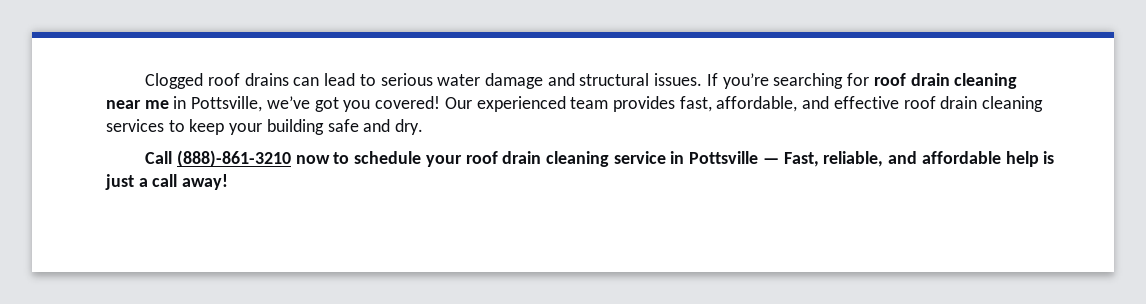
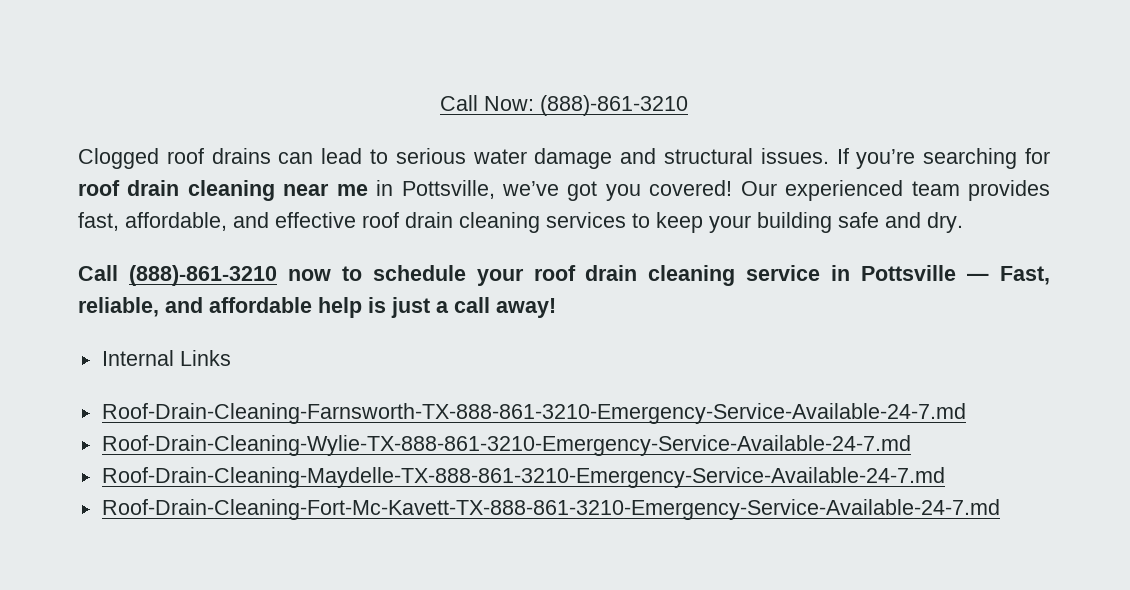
(145, 81) none -> [440,95,688,116] Call Now: (888)-861-3210 //
(229, 182) none -> [101,350,231,366] [101,403,966,424] [101,435,911,456] [101,467,945,488] [101,499,1000,520] // Internal Links // Roof-Drain-Cleaning-Farnsworth-TX-888-861-3210-Emergency-Service-Available-24-7.md // Roof-Drain-Cleaning-Wylie-TX-888-861-3210-Emergency-Service-Available-24-7.md // Roof-Drain-Cleaning-Maydelle-TX-888-861-3210-Emergency-Service-Available-24-7.md // Roof-Drain-Cleaning-Fort-Mc-Kavett-TX-888-861-3210-Emergency-Service-Available-24-7.md

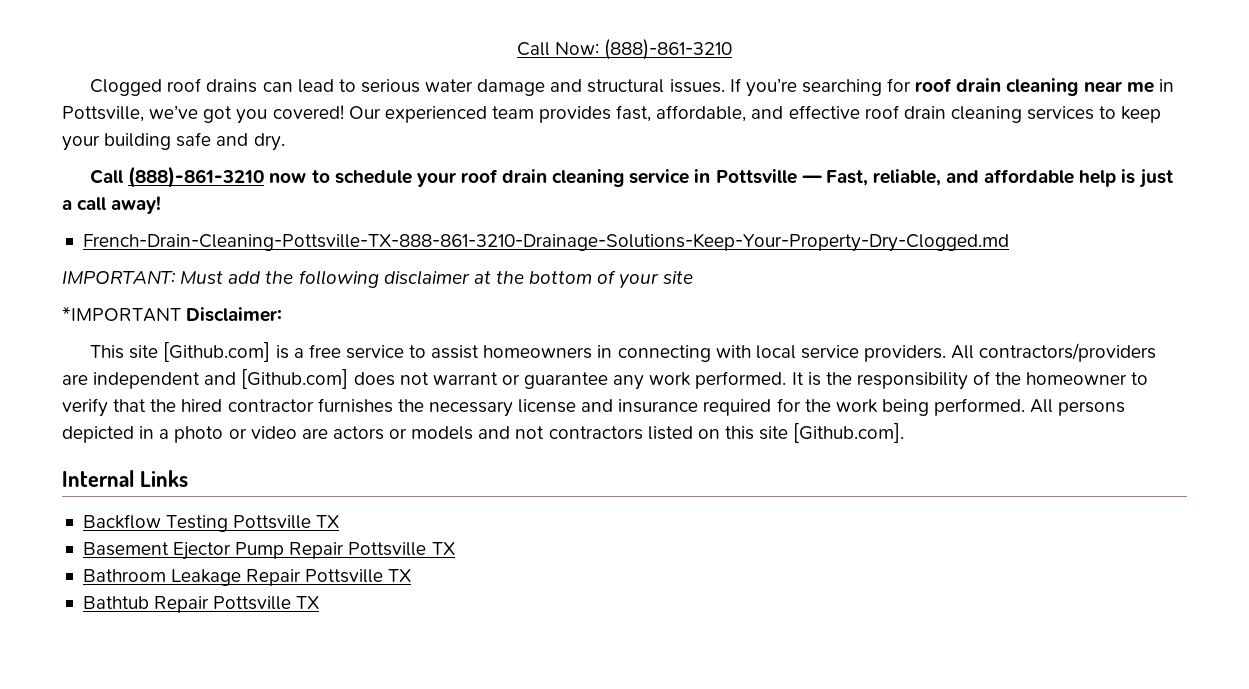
[101,350,231,366] [101,403,966,424] [101,435,911,456] [101,467,945,488] [101,499,1000,520] Internal Links // Roof-Drain-Cleaning-Farnsworth-TX-888-861-3210-Emergency-Service-Available-24-7.md // Roof-Drain-Cleaning-Wylie-TX-888-861-3210-Emergency-Service-Available-24-7.md // Roof-Drain-Cleaning-Maydelle-TX-888-861-3210-Emergency-Service-Available-24-7.md // Roof-Drain-Cleaning-Fort-Mc-Kavett-TX-888-861-3210-Emergency-Service-Available-24-7.md -> [82,233,1009,252] [62,270,694,289] [62,307,283,322] [90,342,1157,362] [62,369,1149,390] [62,398,1126,417] [62,423,905,443] [62,470,188,487] [82,514,340,532] [82,542,455,560] [82,569,412,586] [82,596,320,613] French-Drain-Cleaning-Pottsville-TX-888-861-3210-Drainage-Solutions-Keep-Your-Property-Dry-Clogged.md // IMPORTANT: Must add the following disclaimer at the bottom of your site // *IMPORTANT Disclaimer: // This site [Github.com] is a free service to assist homeowners in connecting with local service providers. All contractors/providers are independent and [Github.com] does not warrant or guarantee any work performed. It is the responsibility of the homeowner to verify that the hired contractor furnishes the necessary license and insurance required for the work being performed. All persons depicted in a photo or video are actors or models and not contractors listed on this site [Github.com]. // Internal Links // Backflow Testing Pottsville TX // Basement Ejector Pump Repair Pottsville TX // Bathroom Leakage Repair Pottsville TX // Bathtub Repair Pottsville TX

